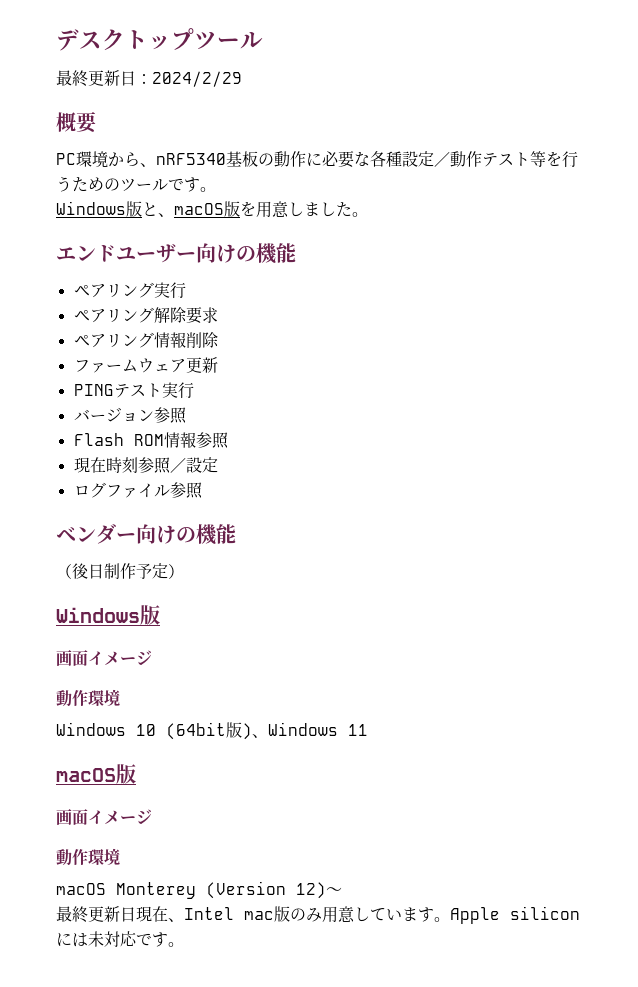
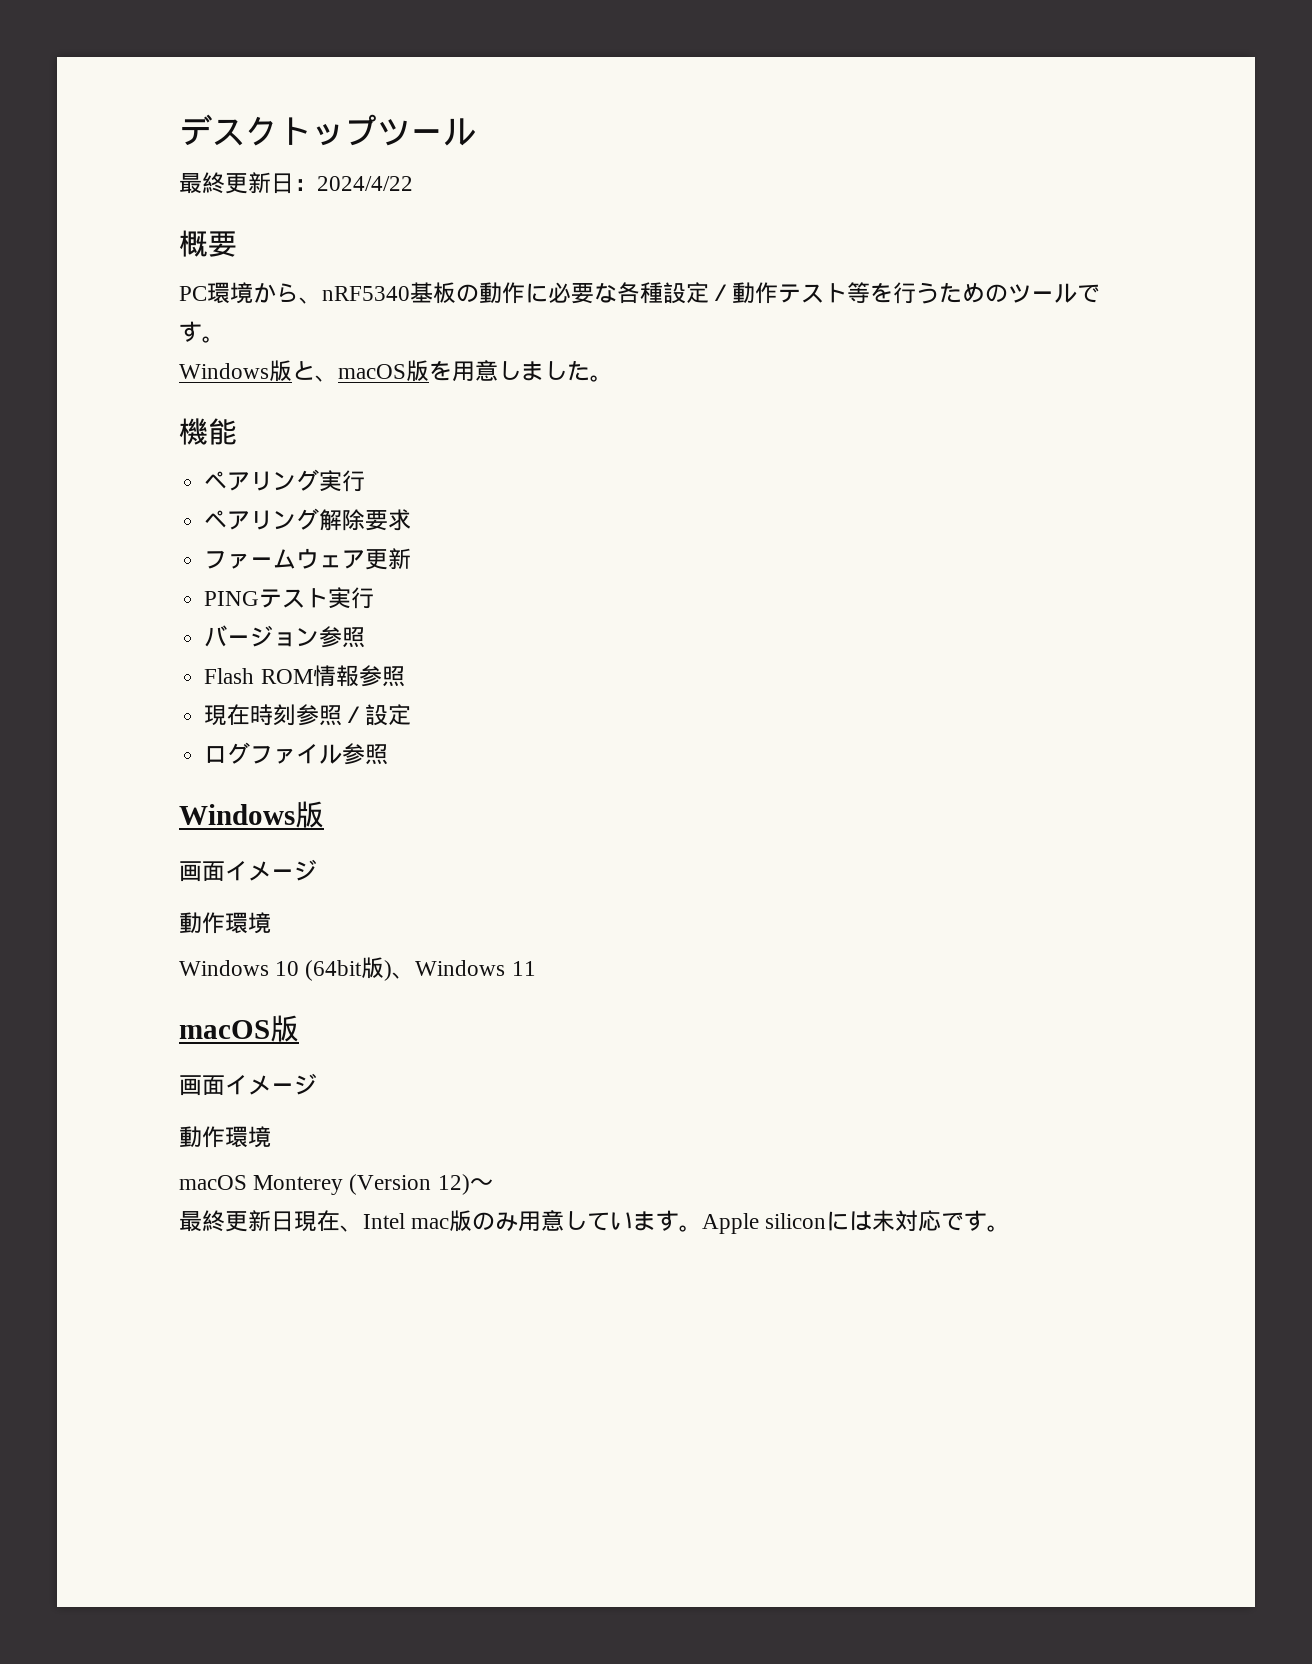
[152,71,242,87] 2024/2/29 -> [317,176,413,191] 2024/4/22
[56,243,256,263] エンドユーザー向けの -> (613, 378) none
[73,332,219,348] // ペアリング情報削除 -> (412, 520) none
[56,524,236,545] [56,563,184,579] // ベンダー向けの機能 // （後日制作予定） -> (389, 754) none

